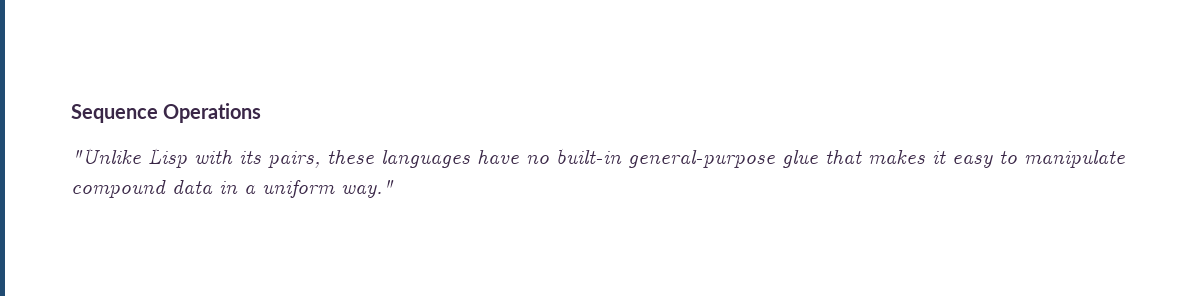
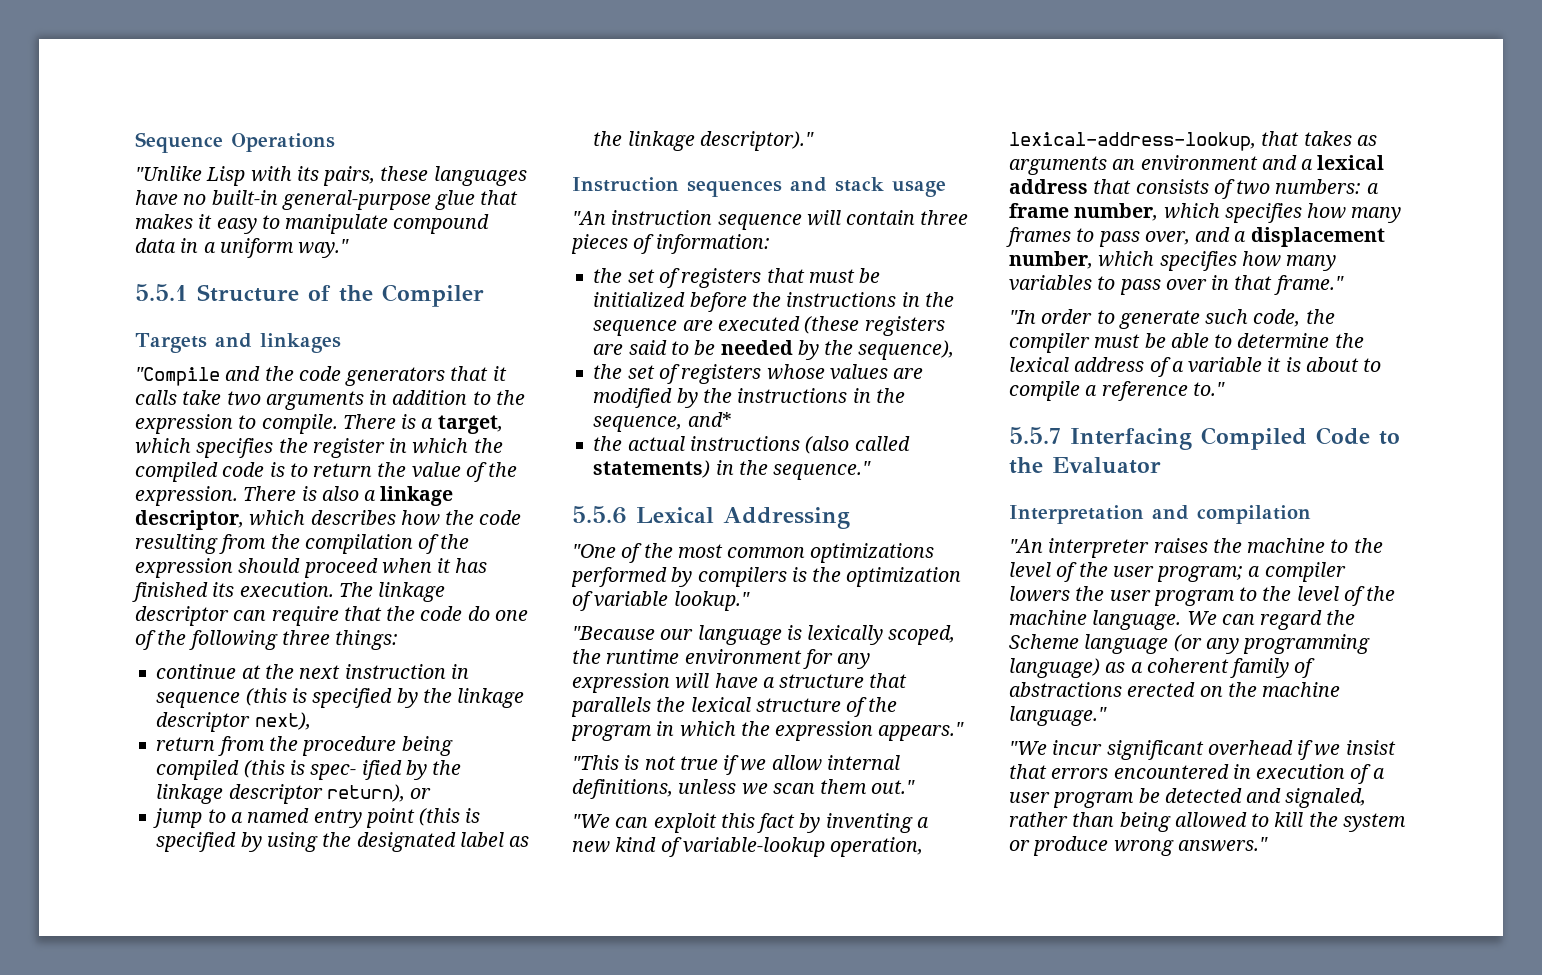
(394, 189) none -> [135,284,484,307] [135,333,341,353] [135,366,507,386] [135,390,525,410] [135,414,503,434] [135,438,503,458] [135,462,518,482] [135,486,454,506] [135,510,522,530] [135,534,470,554] [135,558,488,578] [132,582,446,602] [135,606,528,626] [135,630,399,650] [156,664,469,679] [156,688,525,708] [156,712,311,732] [156,736,453,756] [156,760,462,780] [156,784,432,804] [153,808,481,828] [156,832,530,852] [593,131,814,151] [572,177,946,197] [572,210,969,230] [571,234,770,254] [593,268,881,288] [593,292,954,312] [593,316,945,336] [593,340,955,360] [593,364,924,384] [593,388,905,408] [593,412,732,432] [593,436,910,454] [593,460,872,480] [572,506,850,529] [572,543,935,563] [571,567,962,587] [572,591,750,611] [572,625,956,645] [572,649,871,669] [572,673,908,693] [571,697,898,717] [571,721,965,741] [572,755,900,775] [572,779,916,799] [572,813,929,833] [572,837,924,857] [1009,131,1377,151] [1009,155,1385,175] [1009,179,1379,199] [1009,203,1402,223] [1006,227,1385,247] [1009,251,1337,271] [1009,275,1344,295] [1009,309,1335,329] [1009,333,1364,353] [1009,357,1382,377] [1009,381,1225,401] [1009,427,1400,450] [1009,457,1161,474] [1009,505,1311,524] [1009,538,1383,558] [1009,562,1346,582] [1009,586,1396,606] [1009,610,1356,630] [1009,634,1371,654] [1009,658,1316,678] [1009,682,1341,697] [1009,706,1107,726] [1009,740,1396,760] [1009,764,1385,784] [1009,788,1367,808] [1009,812,1406,832] [1009,836,1268,856] // 5.5.1 Structure of the Compiler // Targets and linkages // "Compile and the code generators that it calls take two arguments in addition to the expression to compile. There is a target, which specifies the register in which the compiled code is to return the value of the expression. There is also a linkage descriptor, which describes how the code resulting from the compilation of the expression should proceed when it has finished its execution. The linkage descriptor can require that the code do one of the following three things: // continue at the next instruction in sequence (this is specified by the linkage descriptor next), // return from the procedure being compiled (this is spec- ified by the linkage descriptor return), or // jump to a named entry point (this is specified by using the designated label as the linkage descriptor)." // Instruction sequences and stack usage // "An instruction sequence will contain three pieces of information: // the set of registers that must be initialized before the instructions in the sequence are executed (these registers are said to be needed by the sequence), // the set of registers whose values are modified by the instructions in the sequence, and* // the actual instructions (also called statements) in the sequence." // 5.5.6 Lexical Addressing // "One of the most common optimizations performed by compilers is the optimization of variable lookup." // "Because our language is lexically scoped, the runtime environment for any expression will have a structure that parallels the lexical structure of the program in which the expression appears." // "This is not true if we allow internal definitions, unless we scan them out." // "We can exploit this fact by inventing a new kind of variable-lookup operation, lexical-address-lookup, that takes as arguments an environment and a lexical address that consists of two numbers: a frame number, which specifies how many frames to pass over, and a displacement number, which specifies how many variables to pass over in that frame." // "In order to generate such code, the compiler must be able to determine the lexical address of a variable it is about to compile a reference to." // 5.5.7 Interfacing Compiled Code to the Evaluator // Interpretation and compilation // "An interpreter raises the machine to the level of the user program; a compiler lowers the user program to the level of the machine language. We can regard the Scheme language (or any programming language) as a coherent family of abstractions erected on the machine language." // "We incur significant overhead if we insist that errors encountered in execution of a user program be detected and signaled, rather than being allowed to kill the system or produce wrong answers."

